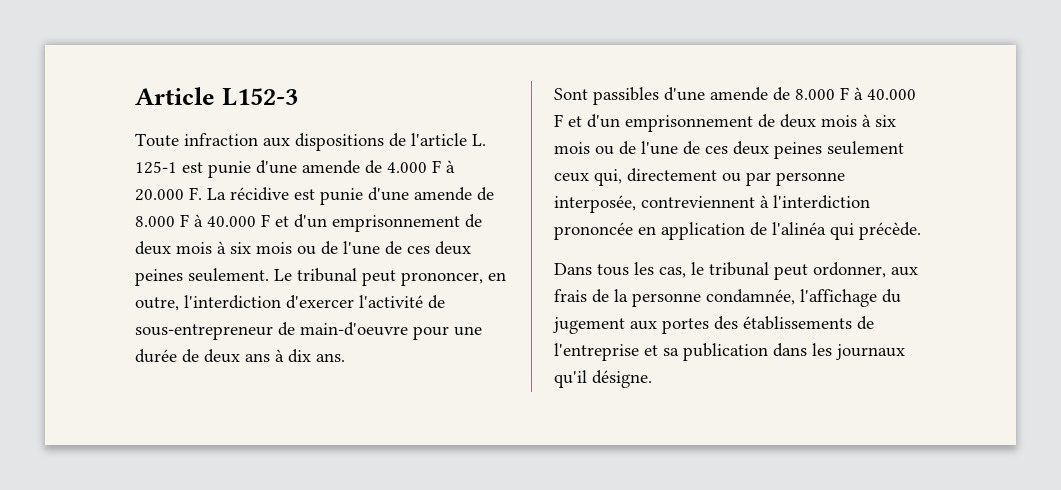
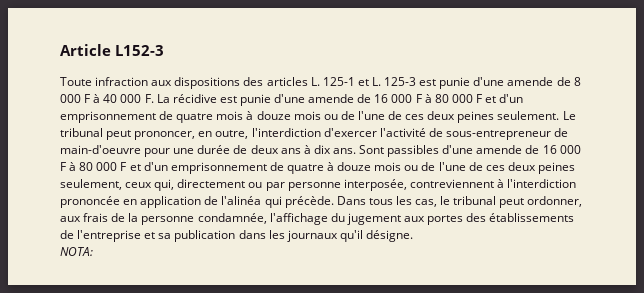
[389,133,486,147] [135,160,455,178] [135,189,184,201] de l'article L. 125-1 est punie d'une amende de 4.000 F à 20.000 -> [243,77,581,89] [60,94,142,103] des articles L. 125-1 et L. 125-3 est punie d'une amende de 8 000 F à 40 000
[135,214,482,232] [135,241,251,255] 8.000 F à 40.000 F et d'un emprisonnement de deux mois à six -> [374,94,524,103] [60,111,291,123] 16 000 F à 80 000 F et d'un emprisonnement de quatre mois à douze
(345, 357) // -> (356, 151) none
[795,87,916,100] [554,114,896,132] [554,141,904,159] 8.000 F à 40.000 F et d'un emprisonnement de deux mois à six mois ou de l'une de ces deux peines seulement -> [542,145,581,154] [60,162,575,174] [60,179,122,190] 16 000 F à 80 000 F et d'un emprisonnement de quatre à douze mois ou de l'une de ces deux peines seulement,
(921, 231) // -> (334, 202) none
(652, 379) none -> [60,247,93,256] // NOTA:

